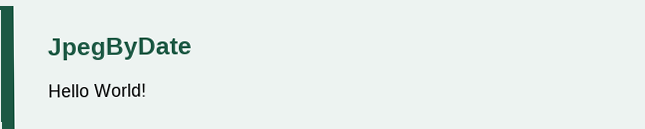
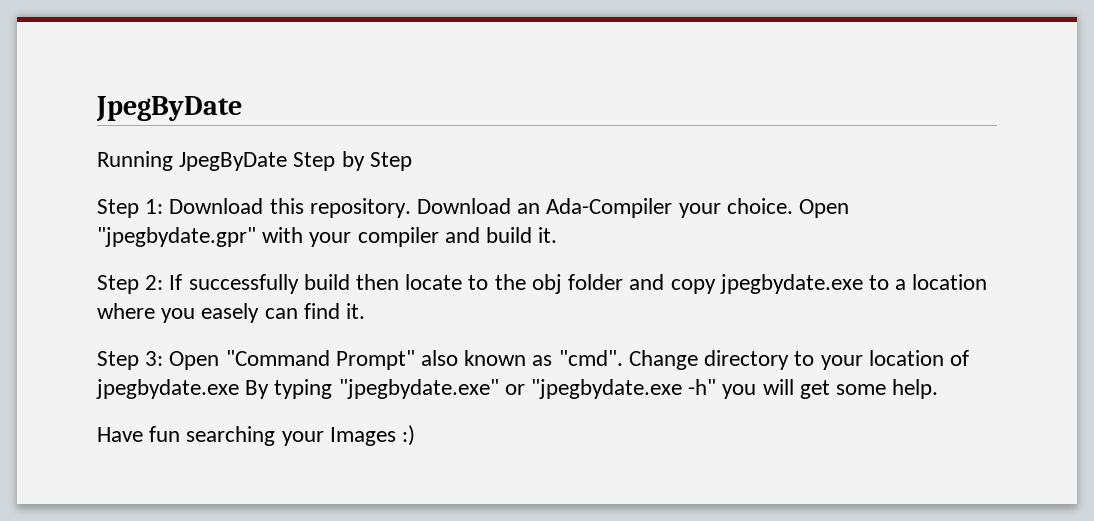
[48,83,147,98] Hello World! -> [97,151,412,171] [97,198,850,218] [97,227,558,247] [97,274,988,294] [97,303,366,323] [97,350,969,370] [96,379,939,399] [97,425,416,446] Running JpegByDate Step by Step // Step 1: Download this repository. Download an Ada-Compiler your choice. Open "jpegbydate.gpr" with your compiler and build it. // Step 2: If successfully build then locate to the obj folder and copy jpegbydate.exe to a location where you easely can find it. // Step 3: Open "Command Prompt" also known as "cmd". Change directory to your location of jpegbydate.exe By typing "jpegbydate.exe" or "jpegbydate.exe -h" you will get some help. // Have fun searching your Images :)

